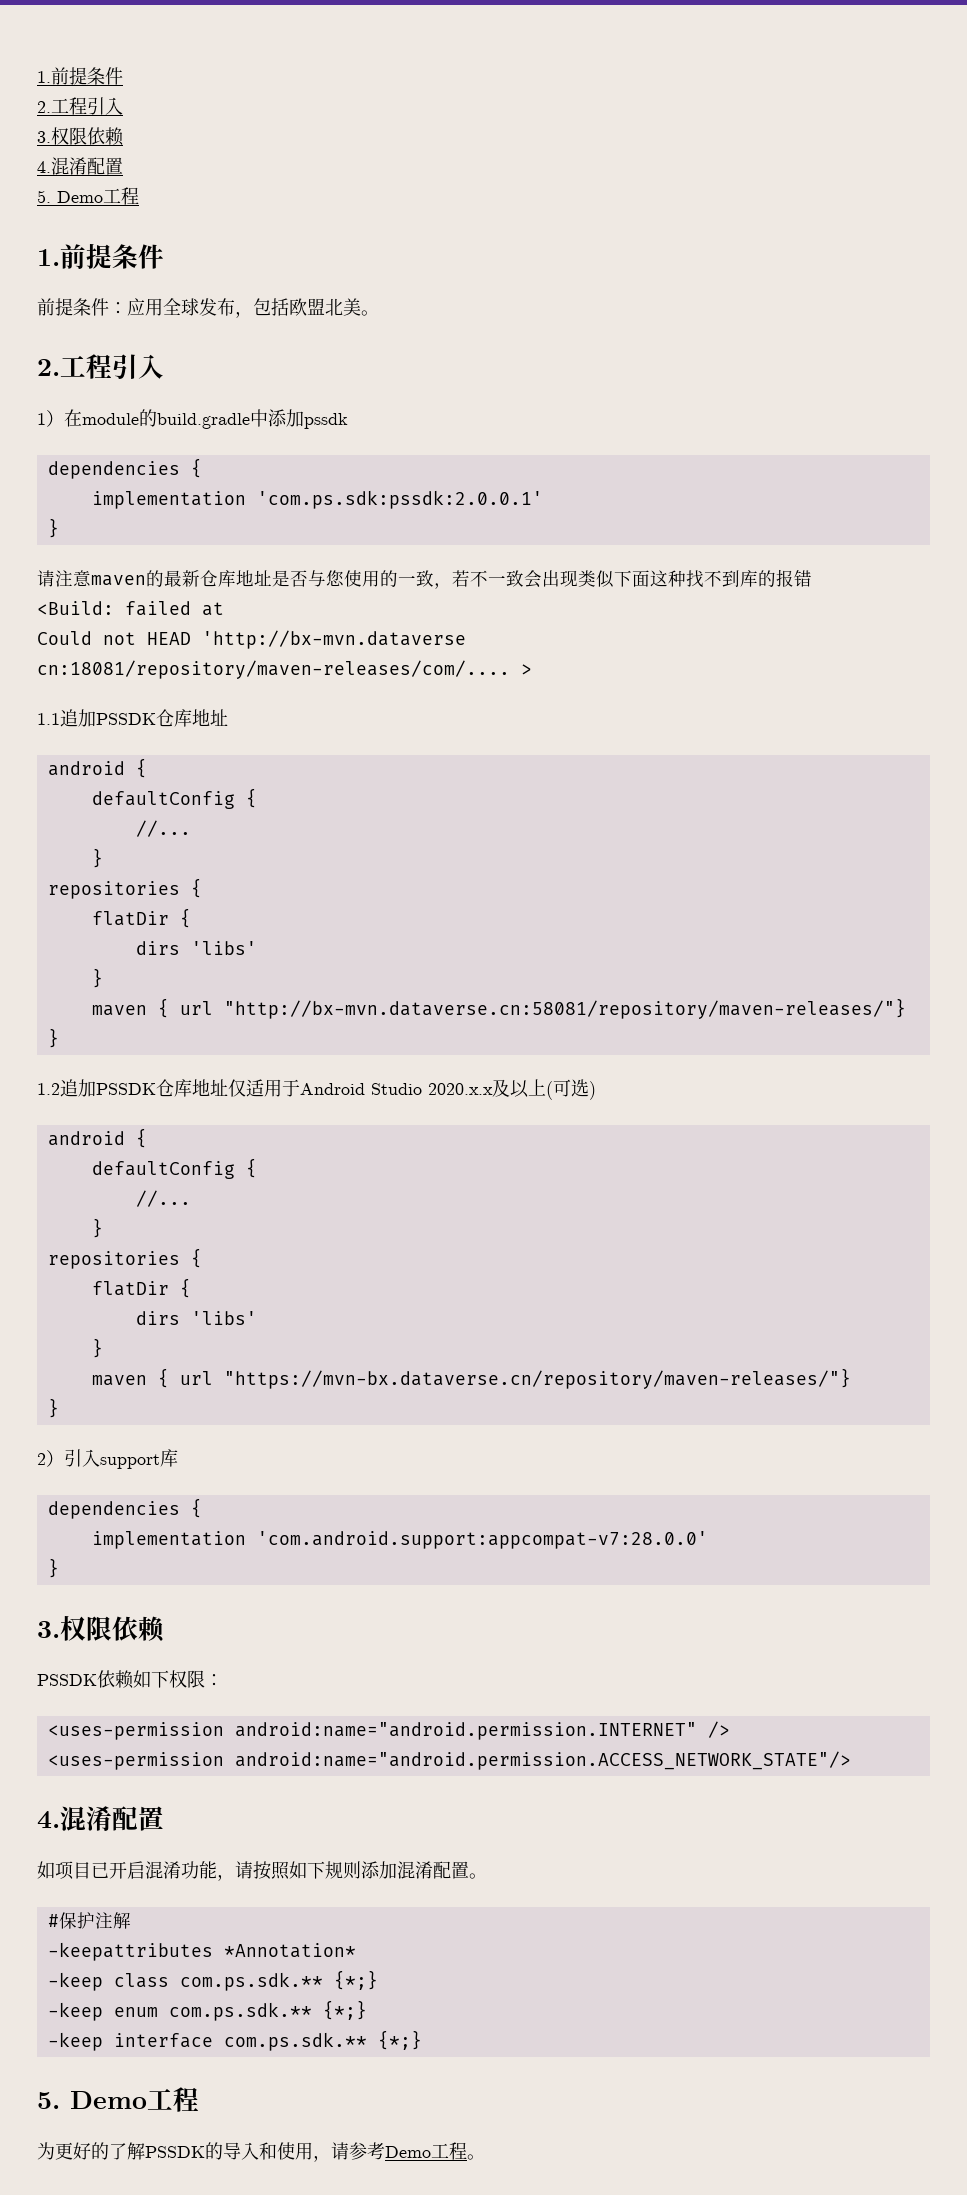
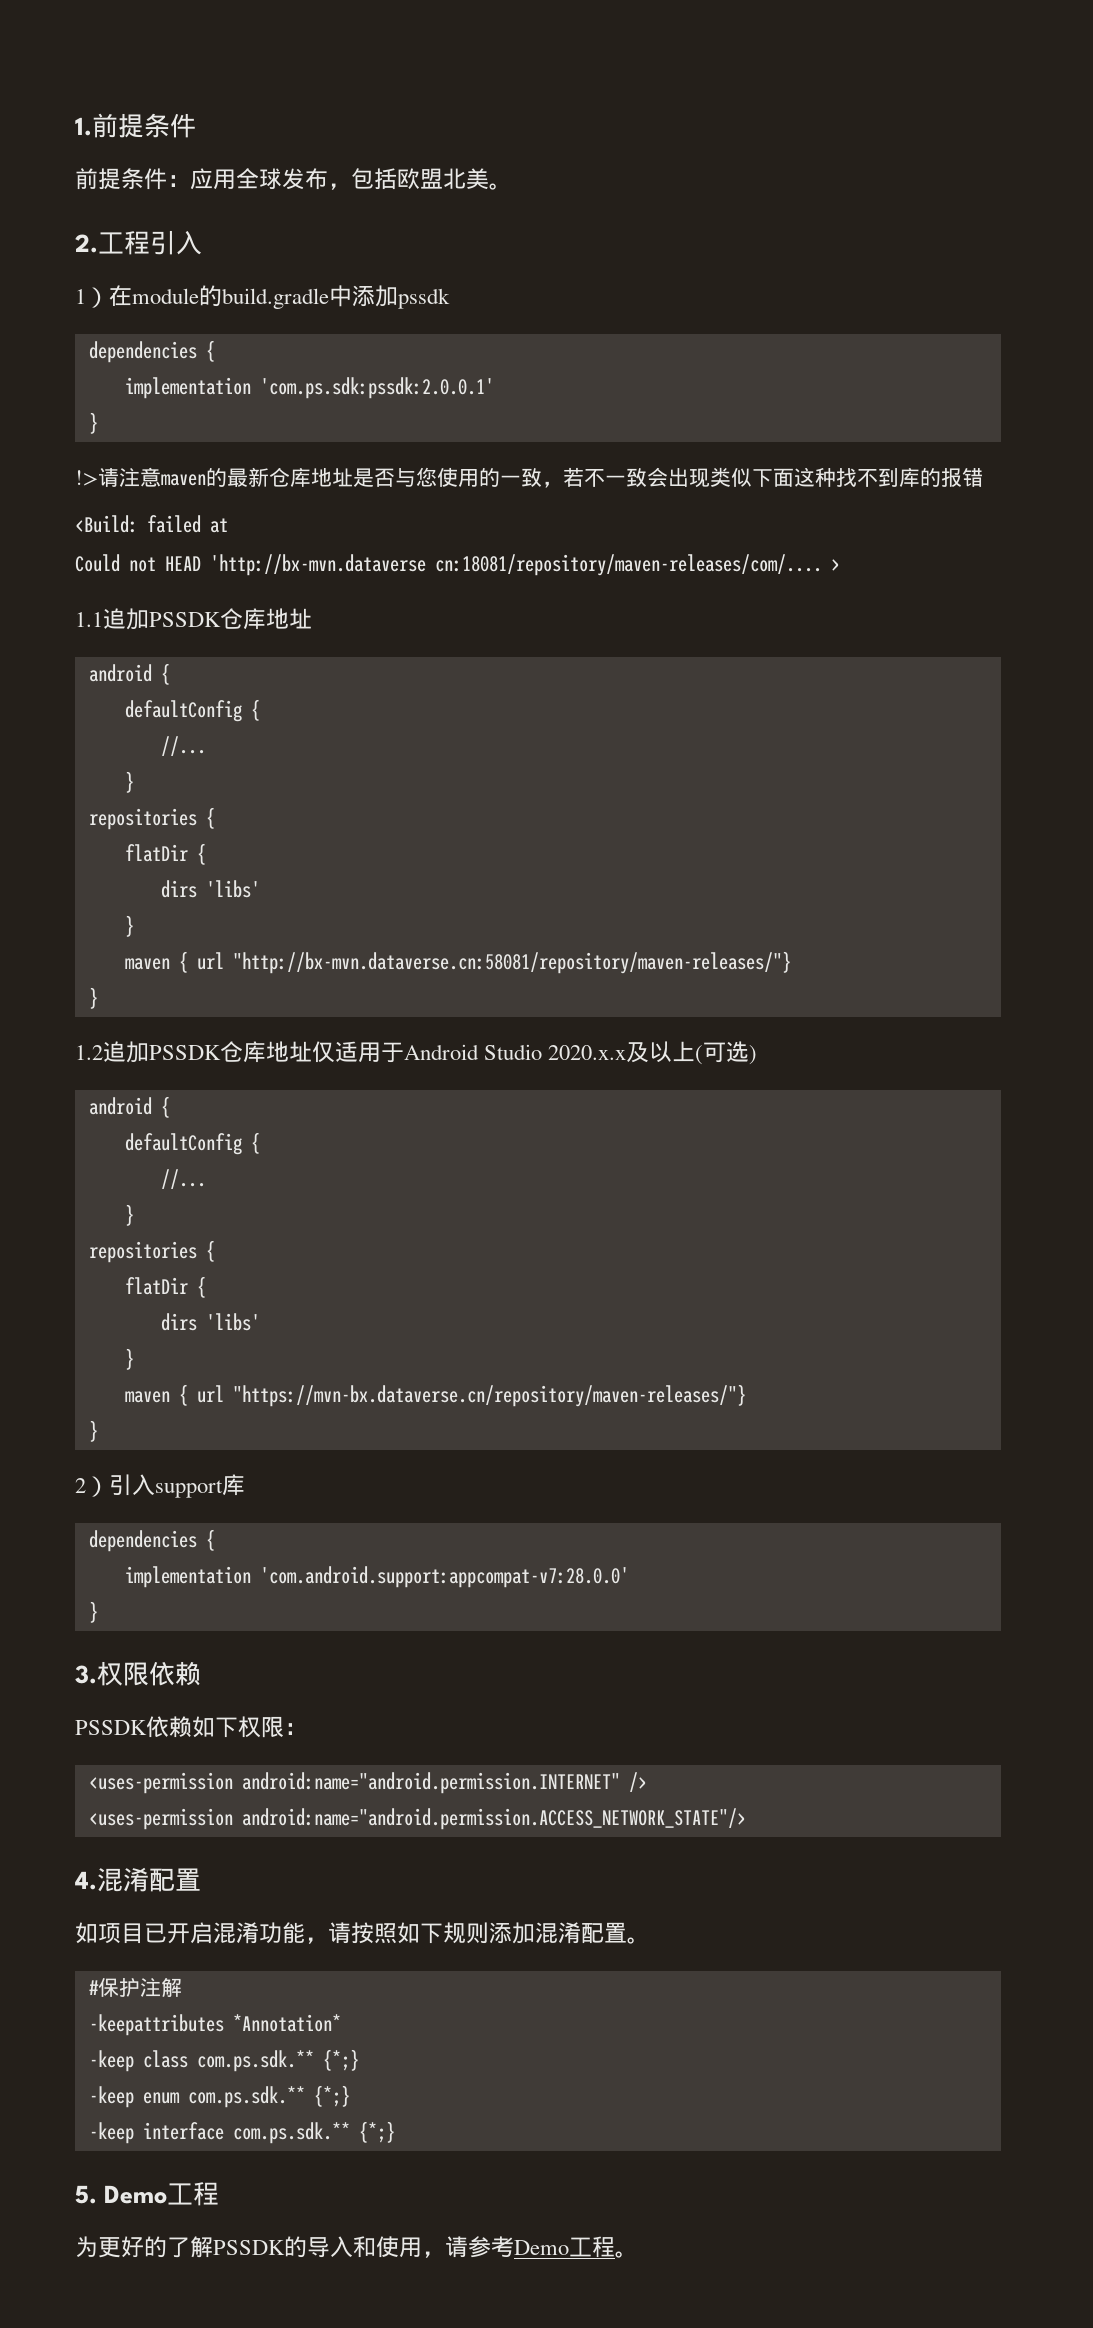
[37,67,123,85] [37,97,123,115] [37,127,124,146] [37,157,123,175] [37,187,139,205] [37,243,164,269] 1.前提条件 // 2.工程引入 // 3.权限依赖 // 4.混淆配置 // 5. Demo工程 // 1.前提条件 -> [75,113,196,138] 1.前提条件
(59, 528) none -> [75,470,98,486] !>

